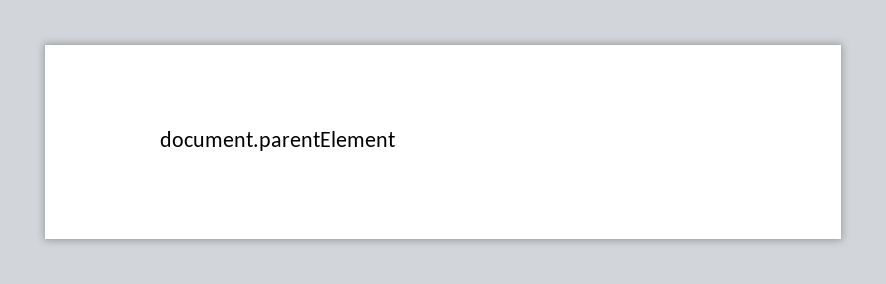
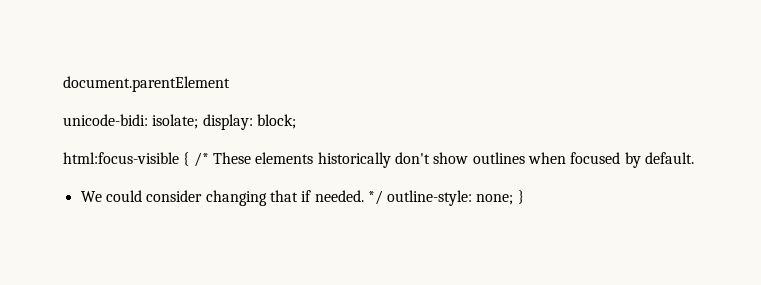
(395, 141) none -> [63,114,296,130] [63,152,694,168] [80,190,524,206] // unicode-bidi: isolate; display: block; // html:focus-visible { /* These elements historically don't show outlines when focused by default. // We could consider changing that if needed. */ outline-style: none; }

